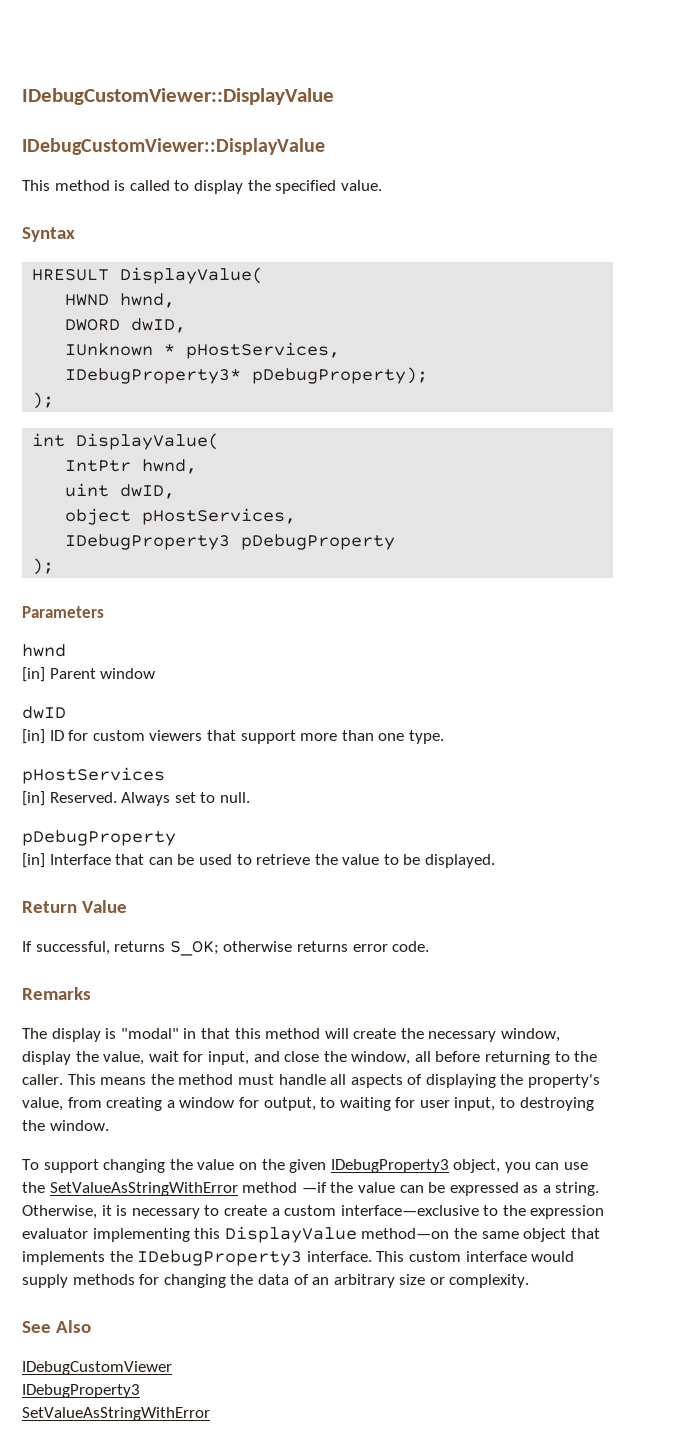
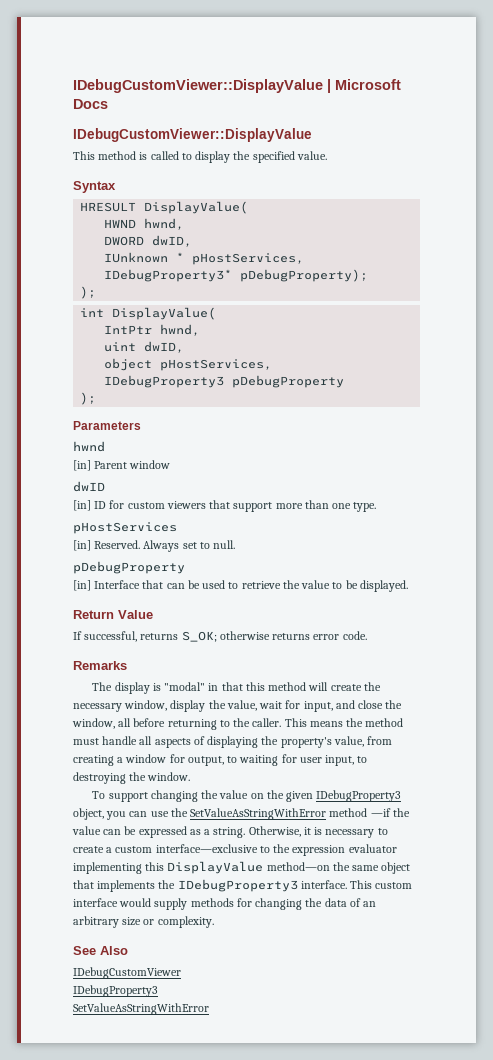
[22,88,334,105] IDebugCustomViewer::DisplayValue -> [73,79,401,93] [73,99,108,109] IDebugCustomViewer::DisplayValue | Microsoft Docs

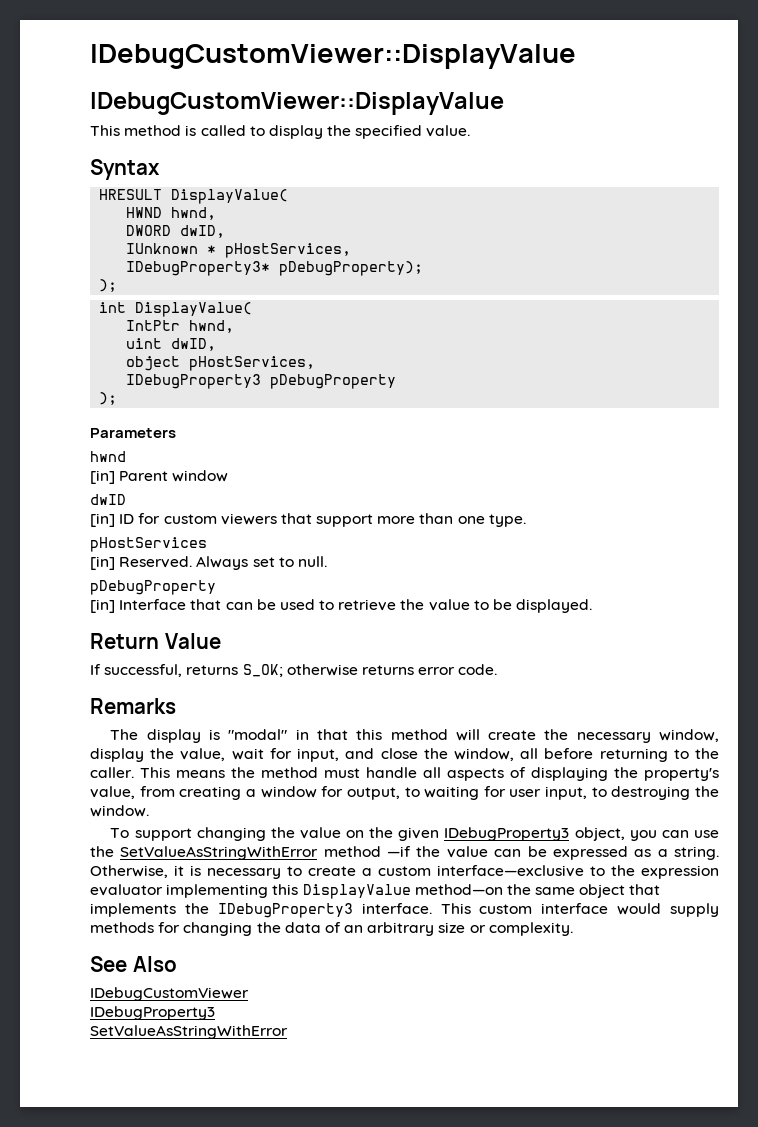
[73,79,401,93] [73,99,108,109] IDebugCustomViewer::DisplayValue | Microsoft Docs -> [90,44,576,69] IDebugCustomViewer::DisplayValue

